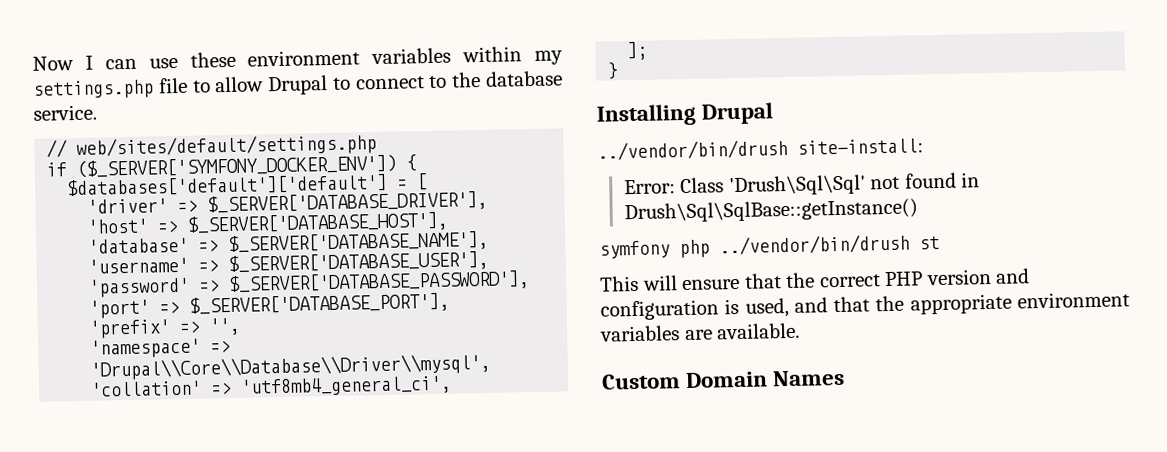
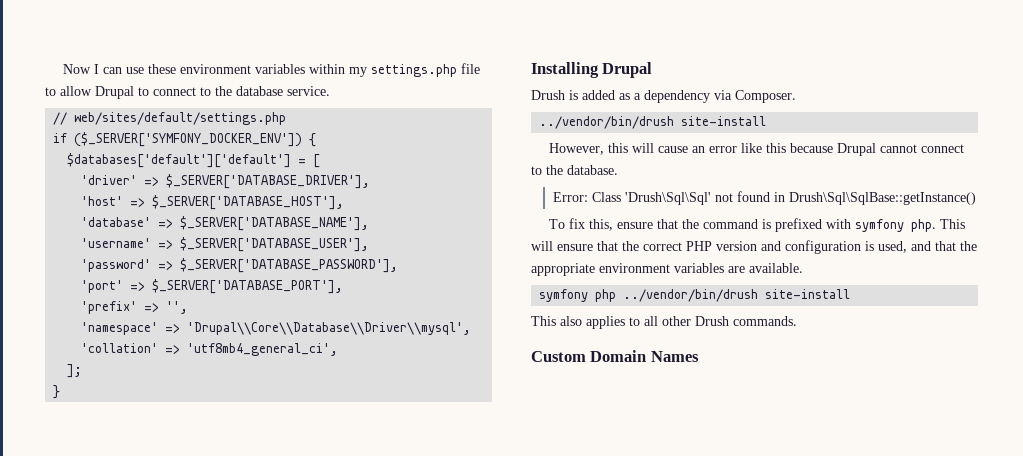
[597,138,924,161] ../vendor/bin/drush site-install: -> [531,90,796,103] [539,116,767,129] [549,143,965,156] [531,165,618,175] Drush is added as a dependency via Composer. // ../vendor/bin/drush site-install // However, this will cause an error like this because Drupal cannot connect to the database.
[599,233,940,259] symfony php ../vendor/bin/drush st // -> [549,218,937,232] To fix this, ensure that the command is prefixed with symfony php.
(801, 331) none -> [539,289,851,302] [531,316,797,329] // symfony php ../vendor/bin/drush site-install // This also applies to all other Drush commands.

